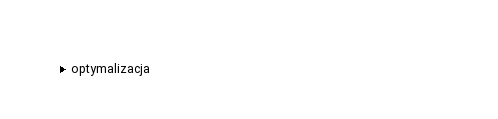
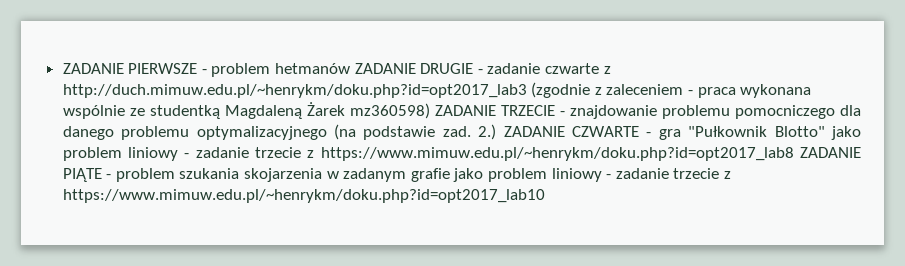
[70,63,150,76] optymalizacja -> [62,63,611,77] [62,82,812,98] [62,102,861,119] [62,124,861,140] [62,147,861,161] [62,168,731,182] [62,189,545,203] ZADANIE PIERWSZE - problem hetmanów ZADANIE DRUGIE - zadanie czwarte z http://duch.mimuw.edu.pl/~henrykm/doku.php?id=opt2017_lab3 (zgodnie z zaleceniem - praca wykonana wspólnie ze studentką Magdaleną Żarek mz360598) ZADANIE TRZECIE - znajdowanie problemu pomocniczego dla danego problemu optymalizacyjnego (na podstawie zad. 2.) ZADANIE CZWARTE - gra "Pułkownik Blotto" jako problem liniowy - zadanie trzecie z https://www.mimuw.edu.pl/~henrykm/doku.php?id=opt2017_lab8 ZADANIE PIĄTE - problem szukania skojarzenia w zadanym grafie jako problem liniowy - zadanie trzecie z https://www.mimuw.edu.pl/~henrykm/doku.php?id=opt2017_lab10

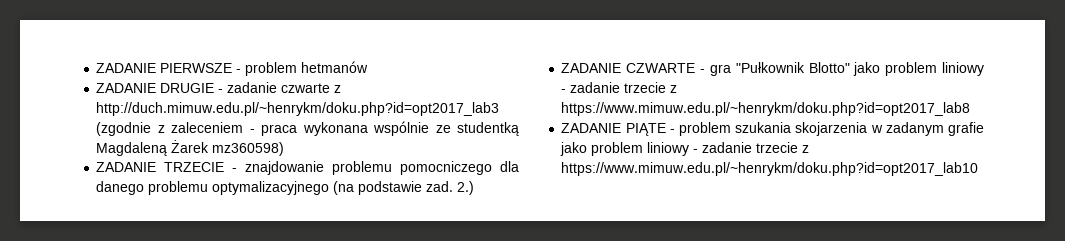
(351, 68) none -> (369, 67) //
(430, 111) none -> (285, 149) //
(497, 132) none -> (475, 188) //
(794, 154) none -> (971, 109) //

